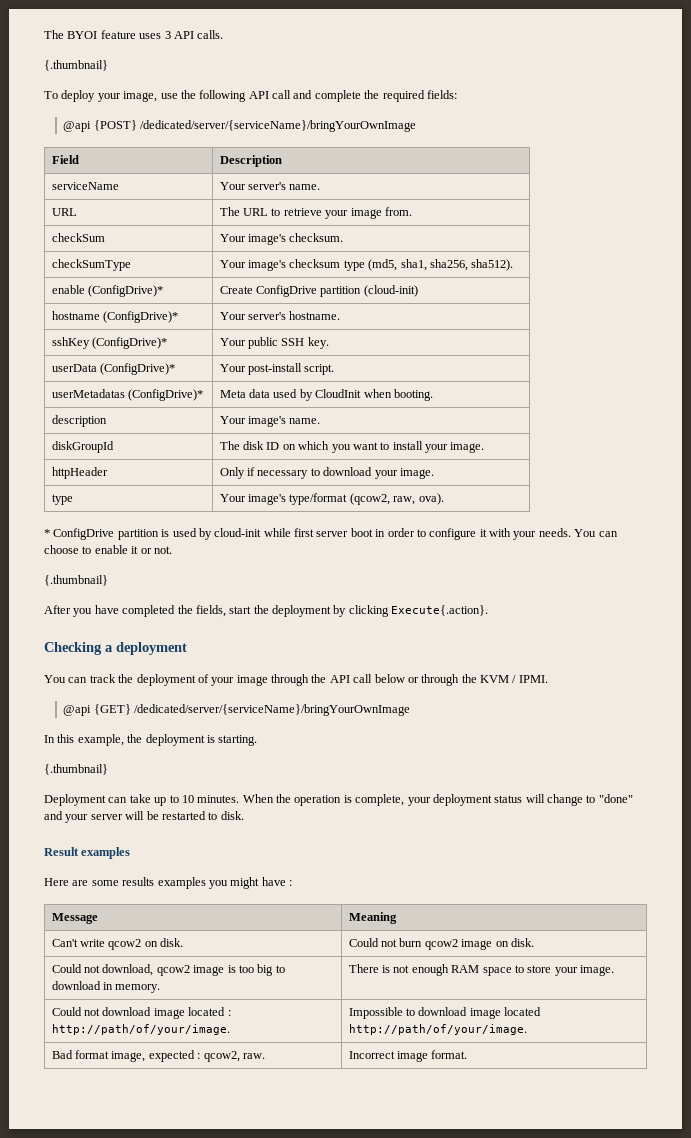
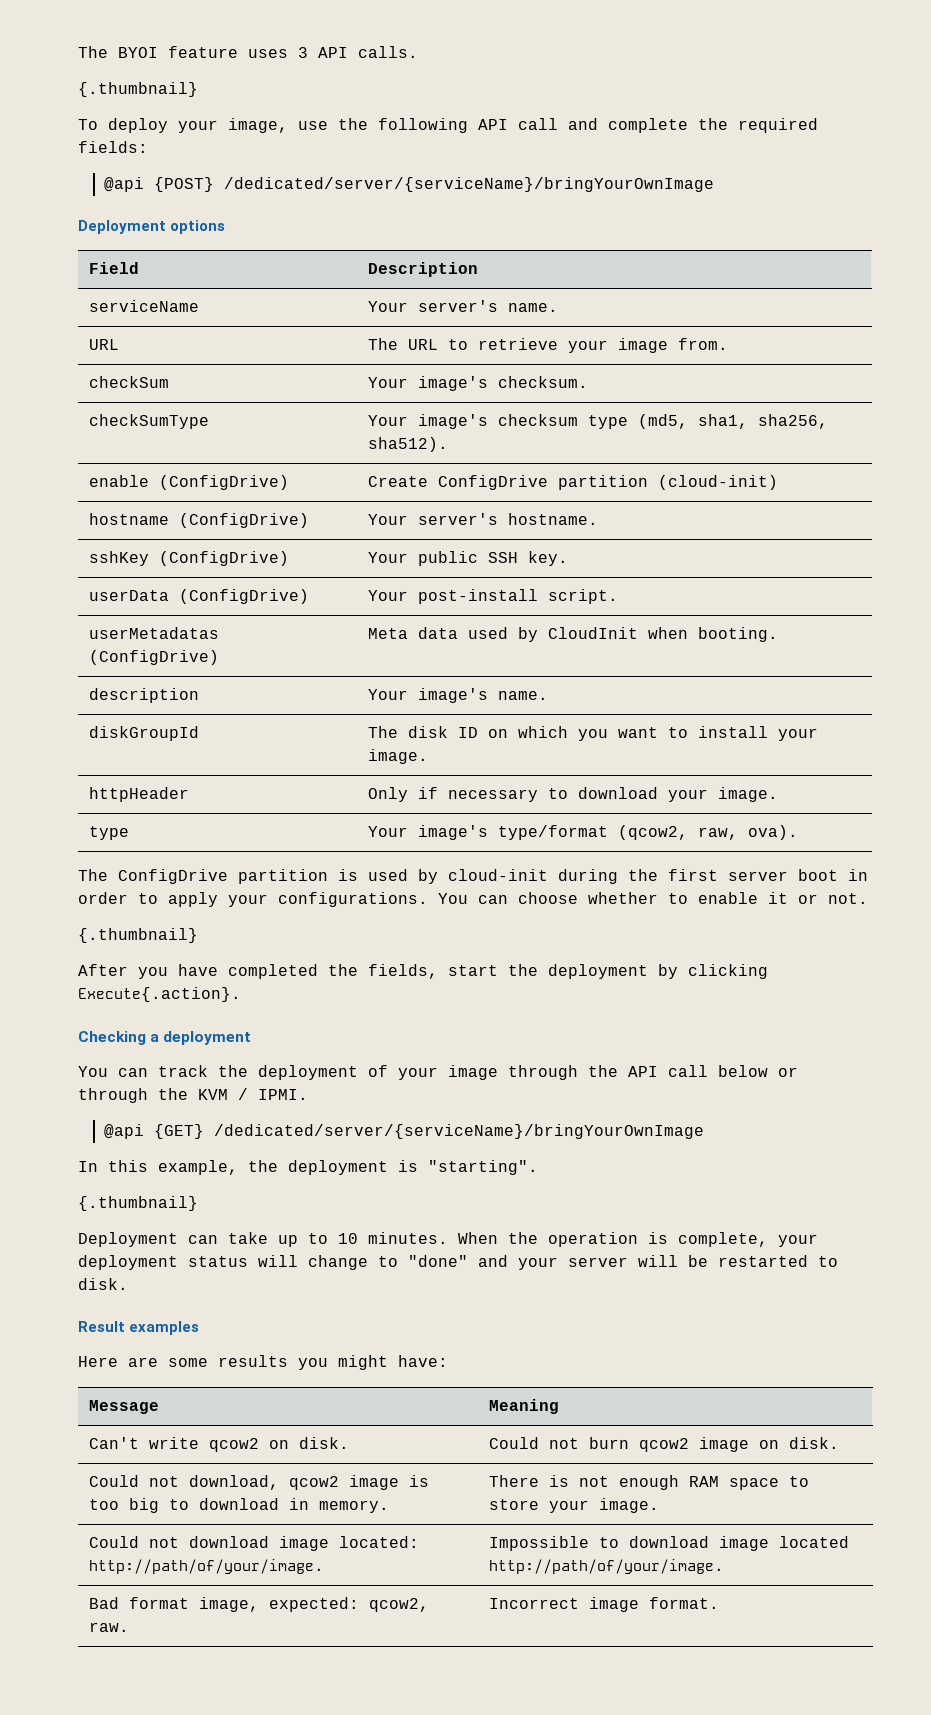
(417, 126) none -> [78,220,226,234] // Deployment options
[88,285,164,297] (ConfigDrive)* -> [159,475,290,490] (ConfigDrive)
[103,311,179,323] (ConfigDrive)* -> [179,513,310,528] (ConfigDrive)
[92,337,168,349] (ConfigDrive)* -> [159,551,290,566] (ConfigDrive)
[100,363,176,375] (ConfigDrive)* -> [179,589,310,604] (ConfigDrive)
[128,389,204,401] (ConfigDrive)* -> [89,650,220,665] (ConfigDrive)
[44,529,50,537] * -> [78,869,108,881] The
[263,528,291,537] while -> [558,869,658,884] during the
[429,528,571,540] configure it with your needs. -> [168,892,428,907] apply your configurations.
(79, 549) none -> [588,892,658,904] whether
[218,735,258,746] starting. -> [428,1160,538,1175] "starting".
[157,877,206,889] examples -> (288, 1361) none
[261,877,292,886] have : -> [398,1355,448,1367] have:
[188,1007,231,1016] located : -> [339,1536,420,1548] located:
[148,1050,201,1062] expected : -> [269,1597,360,1612] expected:

